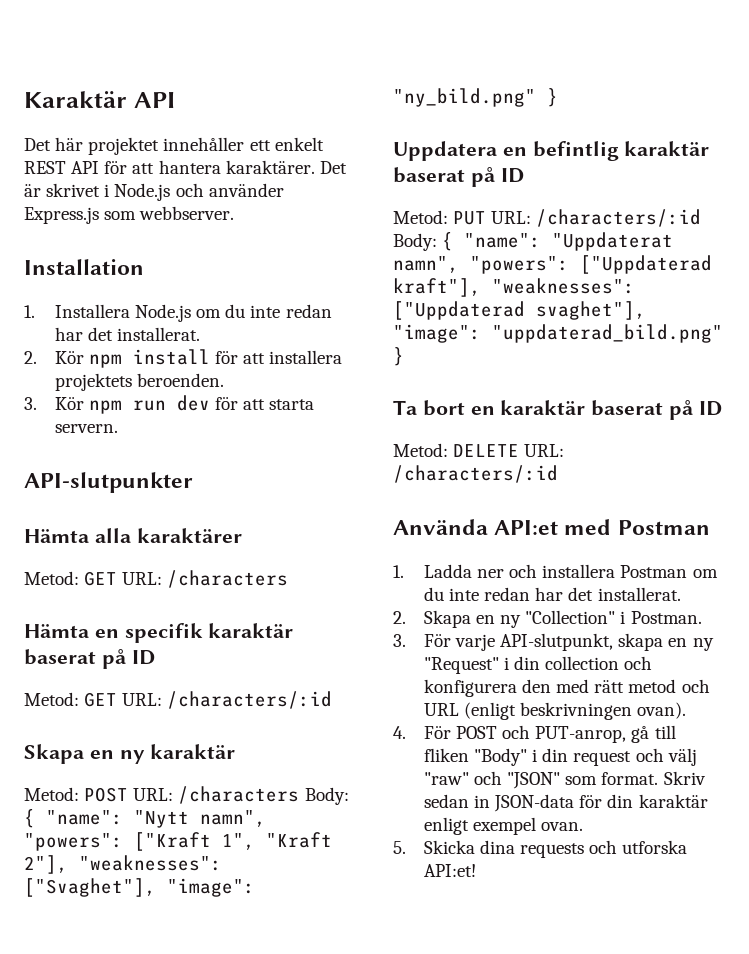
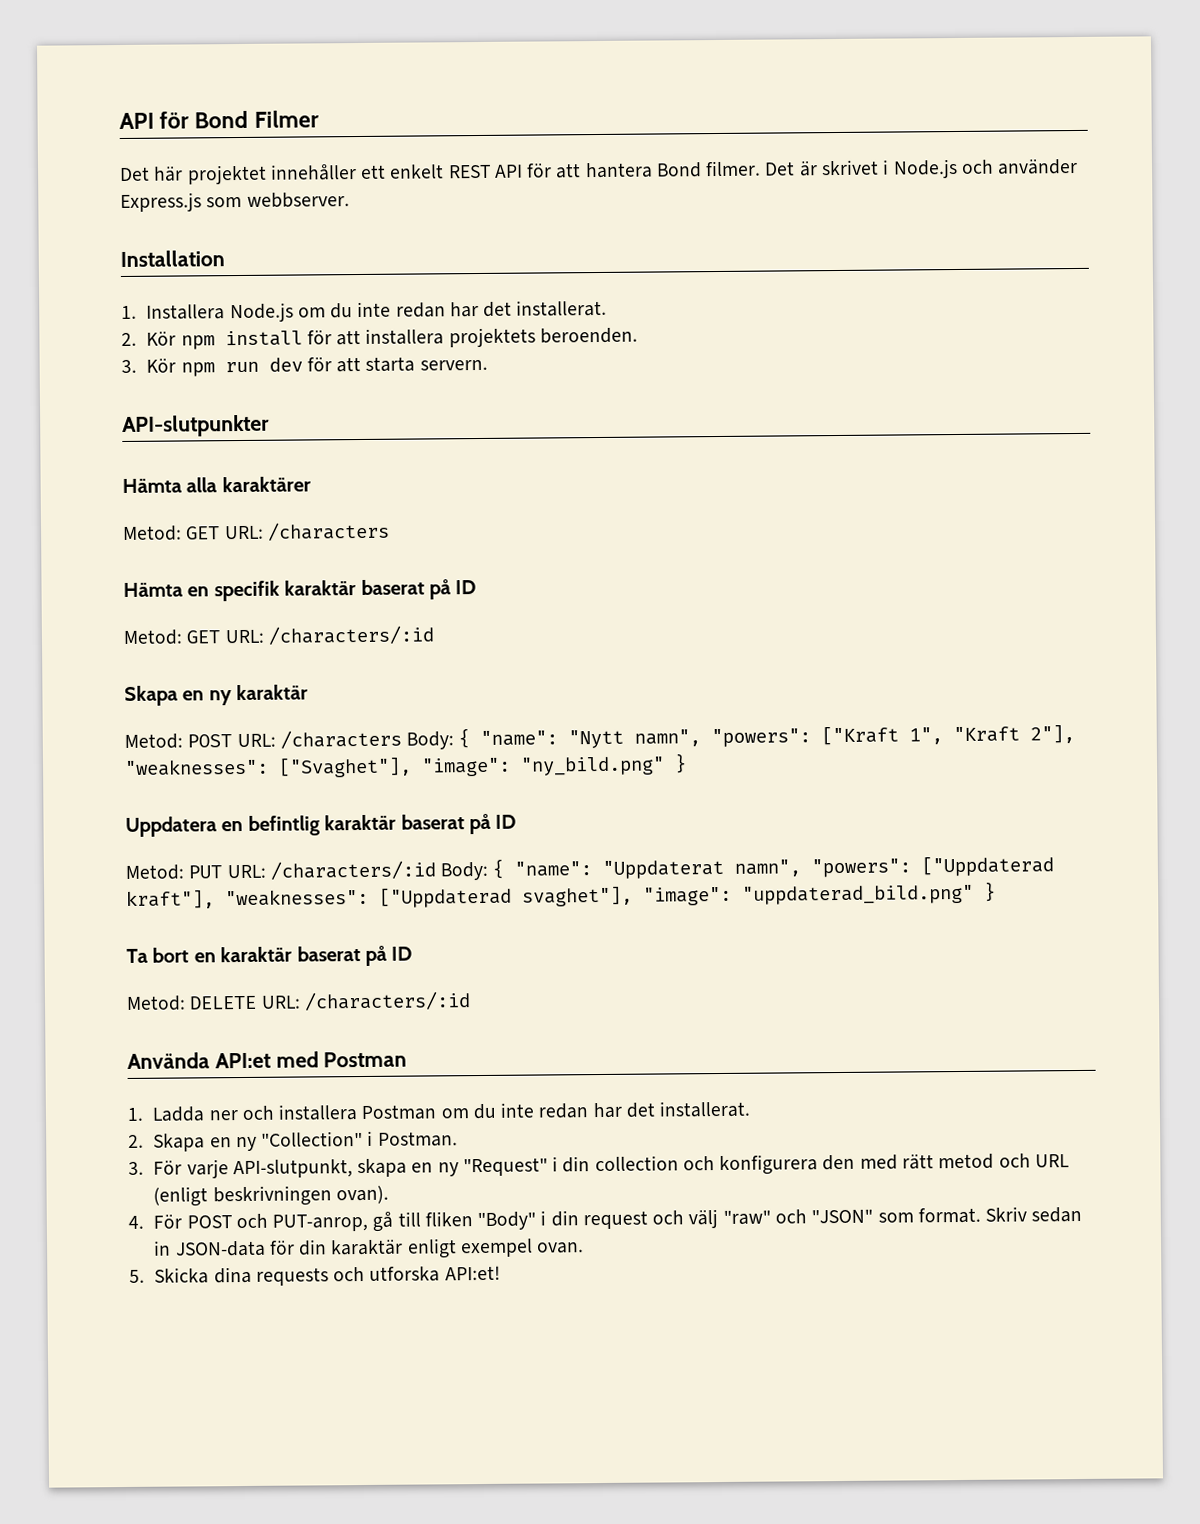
[24,91,175,108] Karaktär API -> [119,110,319,130] API för Bond Filmer
[225,160,315,174] karaktärer. -> [655,160,762,178] Bond filmer.

